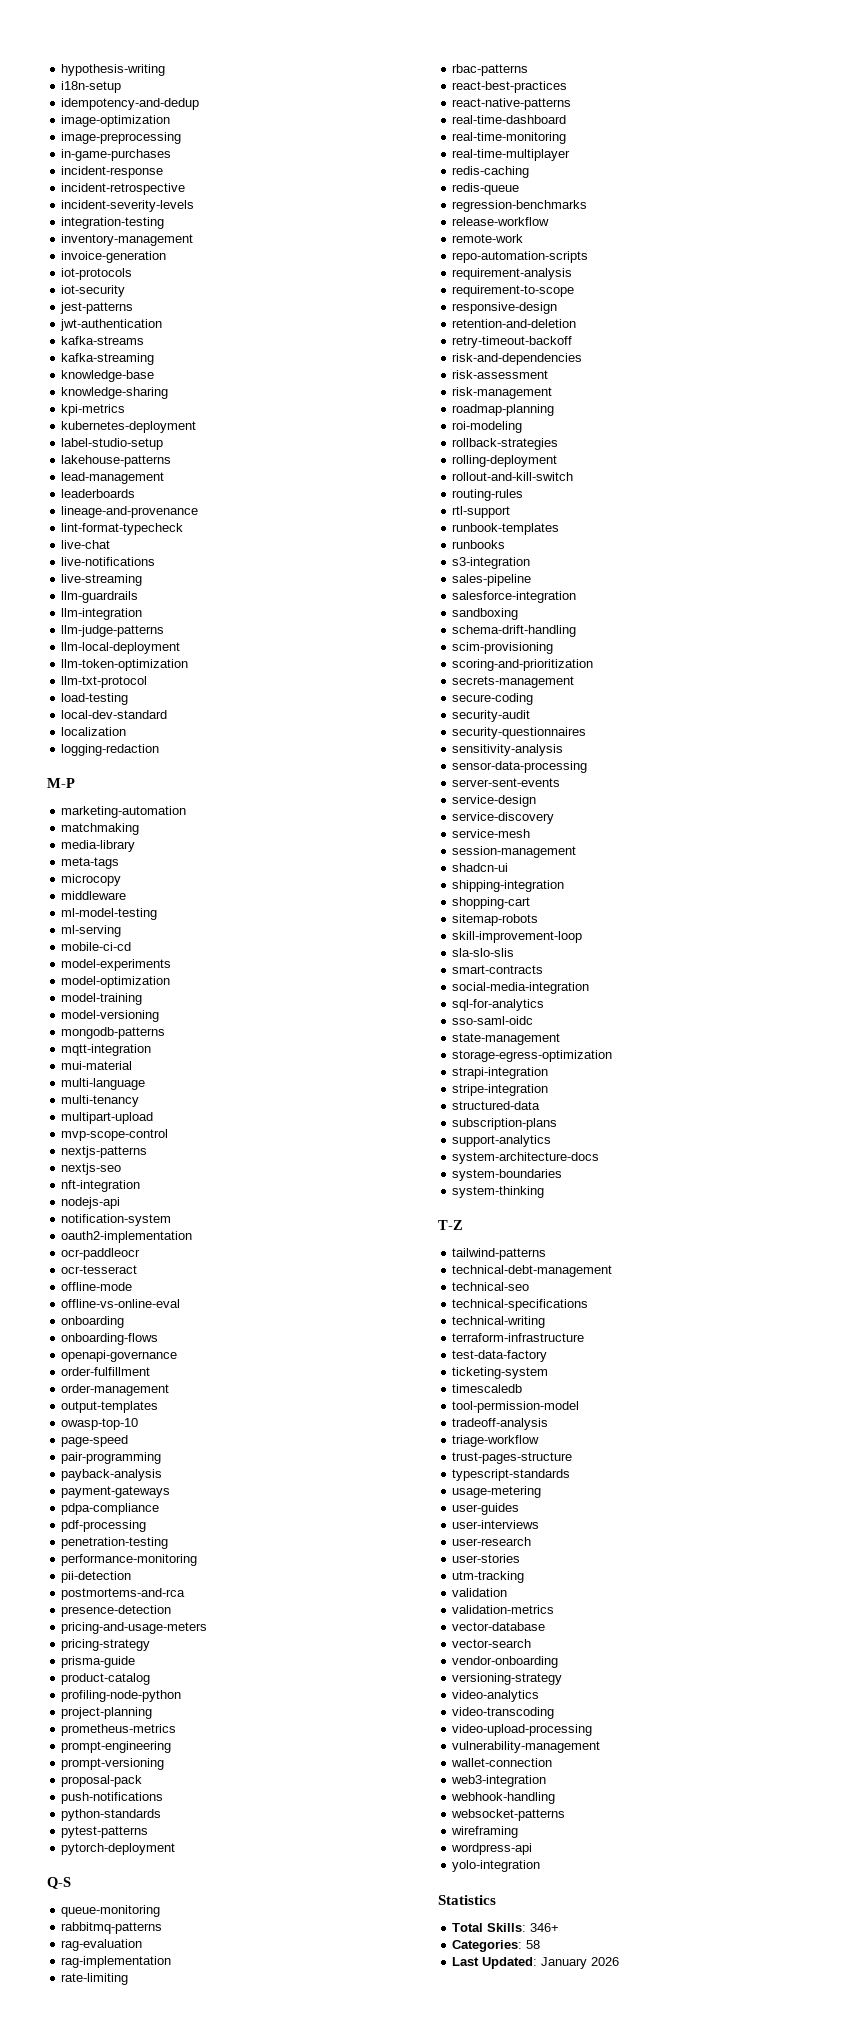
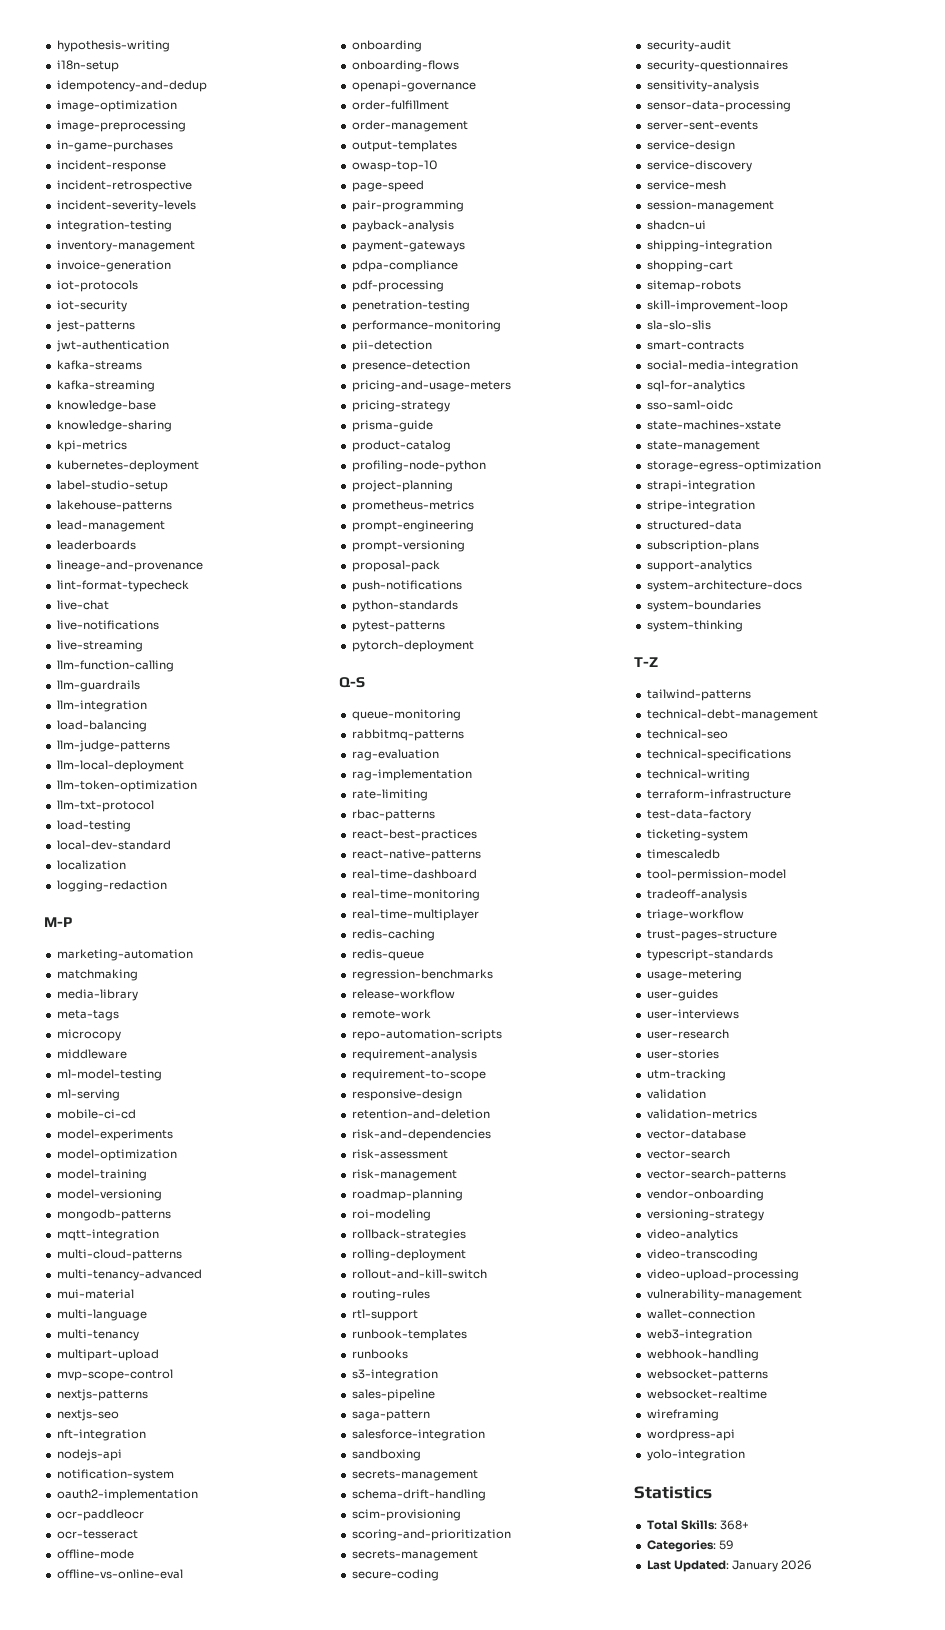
(143, 580) none -> [56,660,174,672] // llm-function-calling
(143, 614) none -> [56,720,147,732] // load-balancing
(152, 1050) none -> [56,1249,182,1261] [56,1269,202,1281] // multi-cloud-patterns // multi-tenancy-advanced
[61,1588,186,1600] // postmortems-and-rca -> (432, 346) none
[452,336,573,348] // retry-timeout-backoff -> (490, 1114) none
(532, 580) none -> [351,1410,430,1421] // saga-pattern
(519, 614) none -> [351,1470,478,1481] // secrets-management
(534, 1020) none -> [646,420,781,430] // state-machines-xstate
(532, 1643) none -> [646,1169,786,1181] // vector-search-patterns
(566, 1815) none -> [646,1389,767,1399] // websocket-realtime
[530,1923,560,1932] 346+ -> [719,1520,749,1530] 368+
[526,1940,541,1949] 58 -> [718,1540,734,1550] 59

